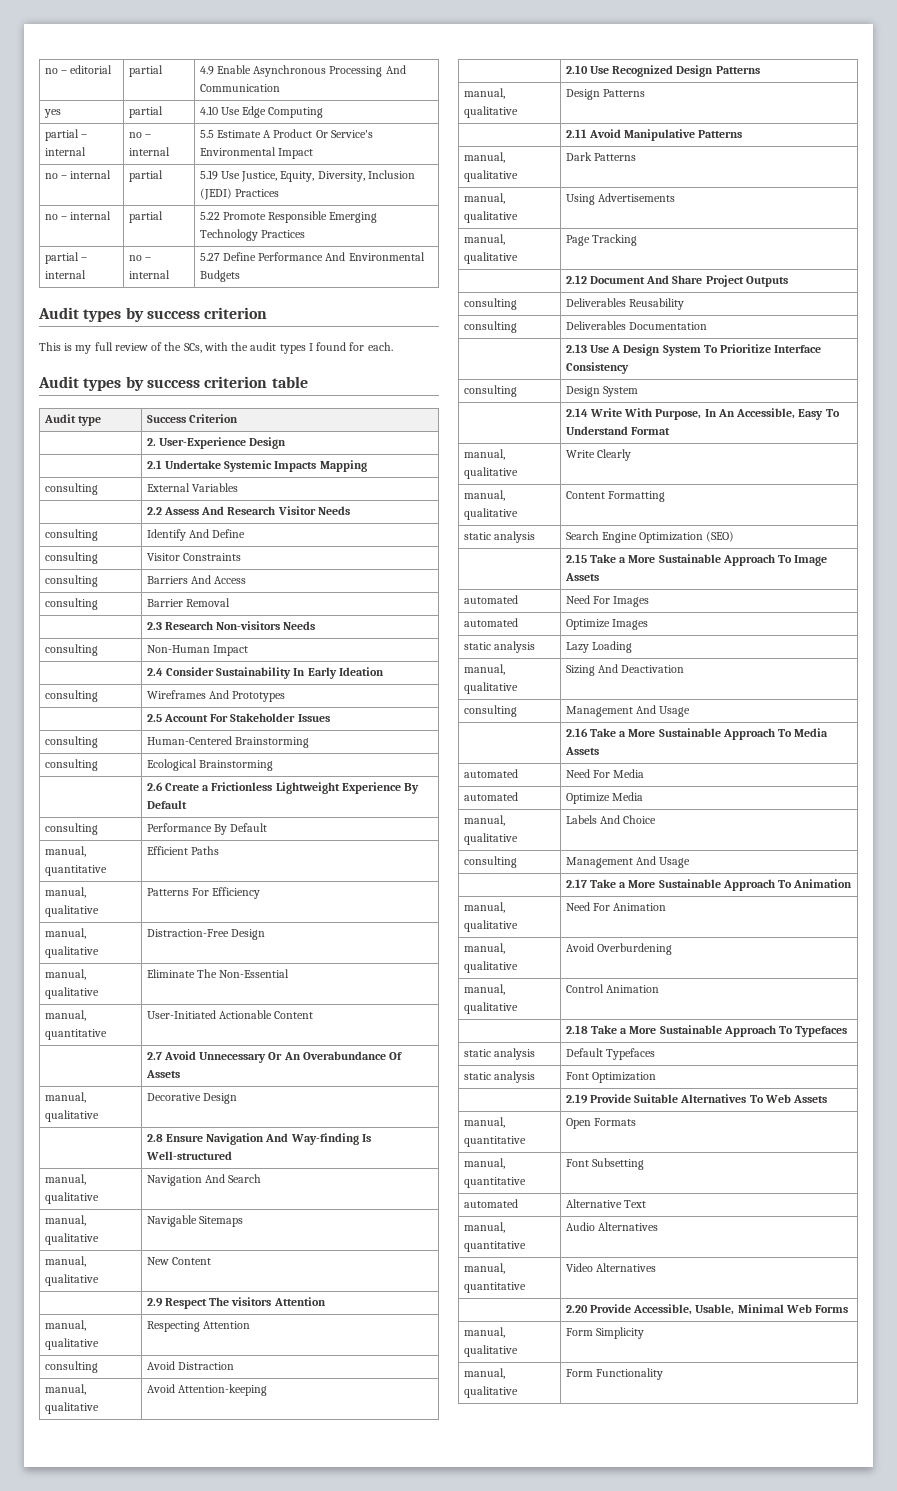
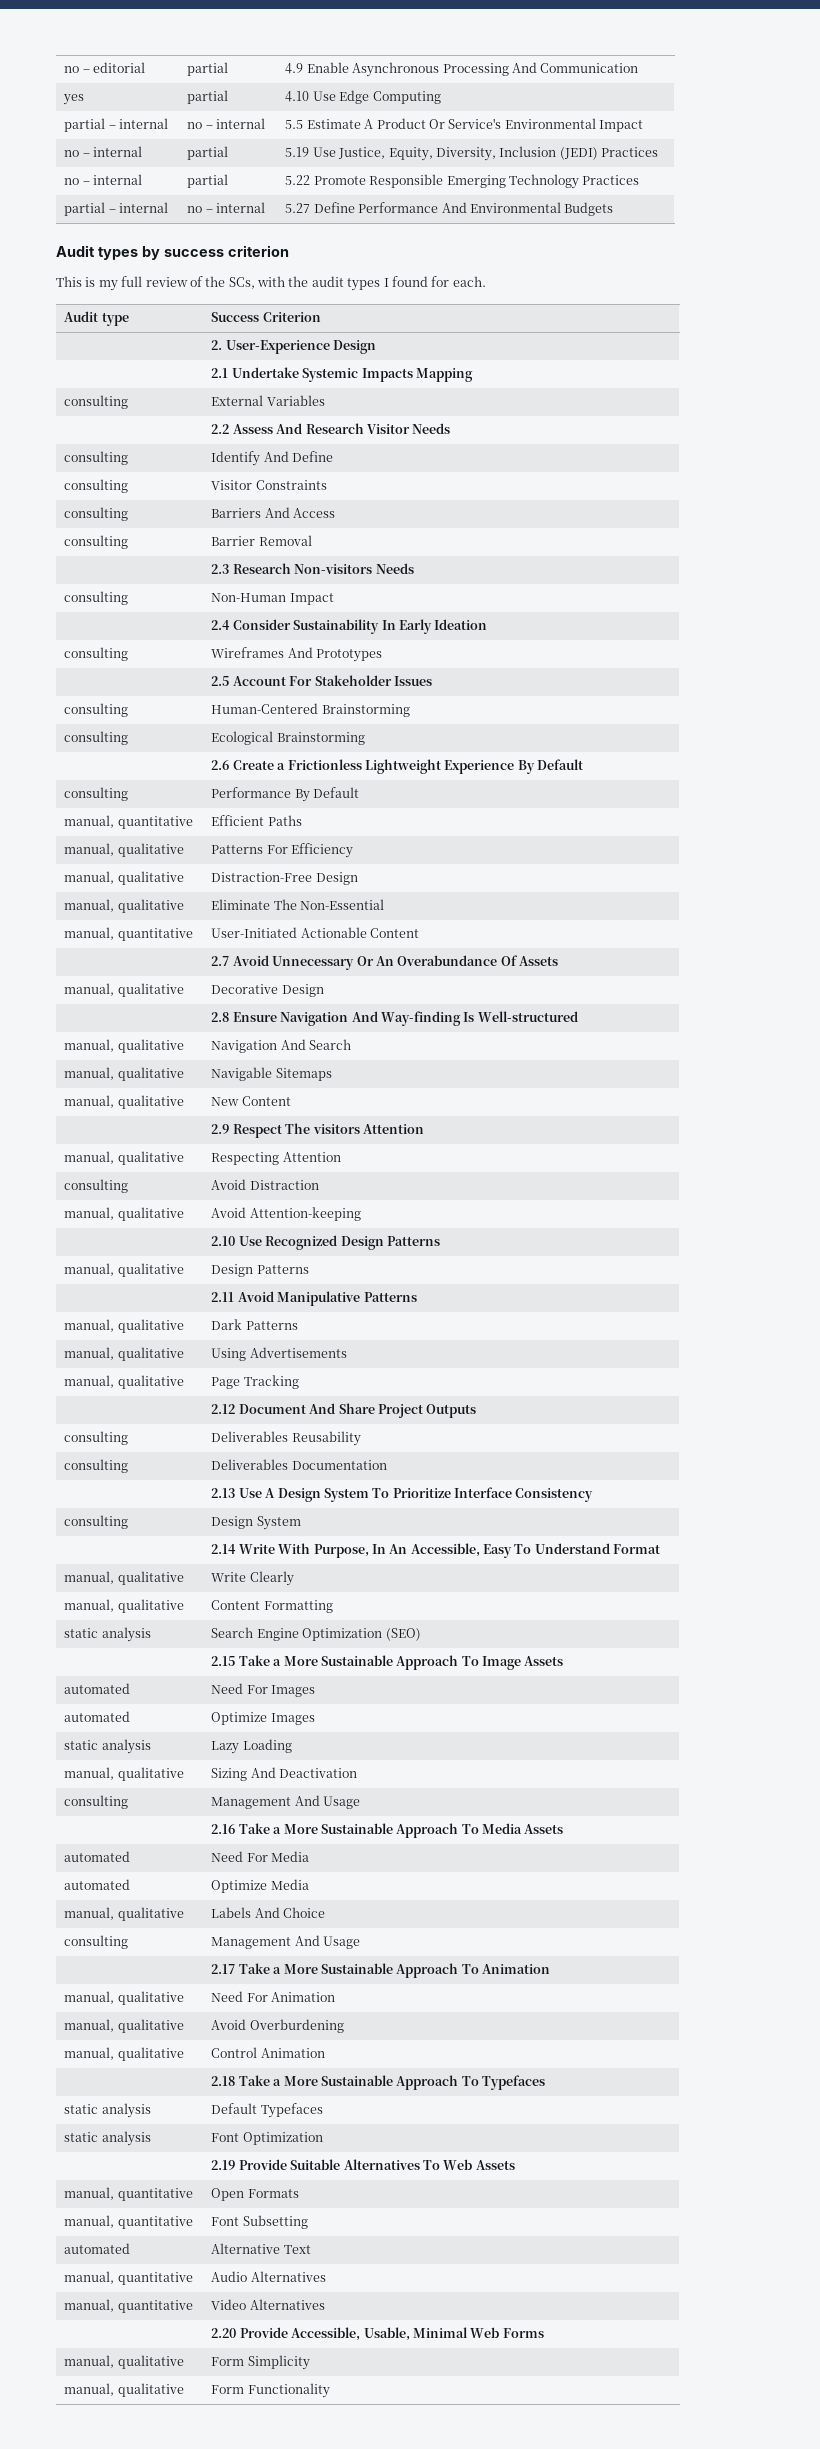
[38,376,308,391] // Audit types by success criterion table -> (486, 281) none

